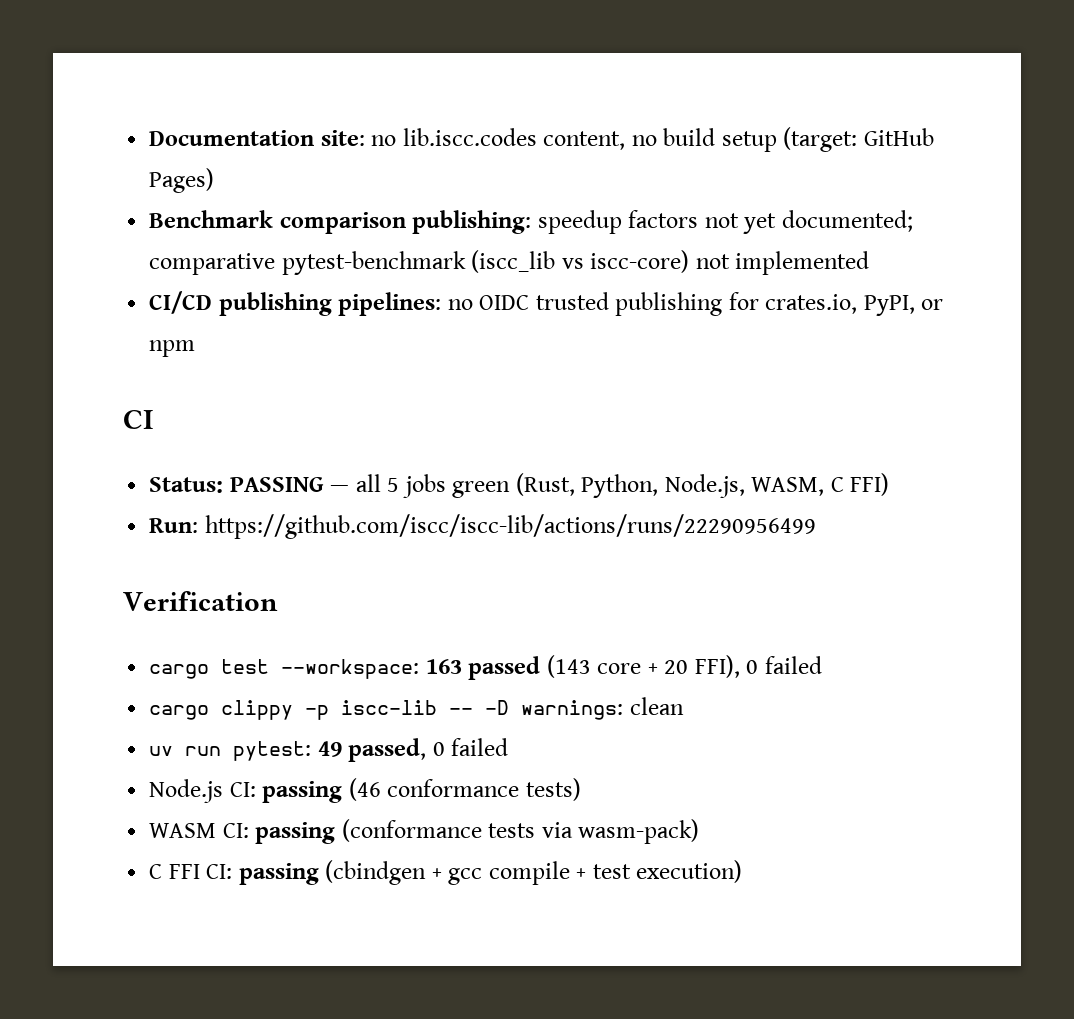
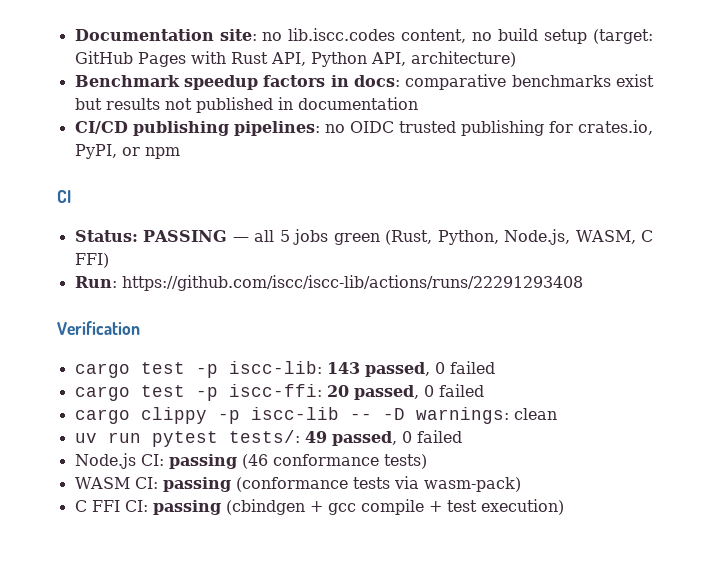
[149,168,215,193] [149,210,913,234] [149,250,870,275] Pages) // Benchmark comparison publishing: speedup factors not yet documented; comparative pytest-benchmark (iscc_lib vs iscc-core) not implemented -> [137,51,516,67] [74,74,654,90] [74,97,418,113] Pages with Rust API, Python API, architecture) // Benchmark speedup factors in docs: comparative benchmarks exist but results not published in documentation
[204,514,816,539] https://github.com/iscc/iscc-lib/actions/runs/22290956499 -> [121,275,583,291] https://github.com/iscc/iscc-lib/actions/runs/22291293408
[281,655,740,680] --workspace: 163 passed (143 core + 20 FFI), -> [195,361,495,378] [74,384,419,401] -p iscc-lib: 143 passed, 0 failed // cargo test -p iscc-ffi: 20 passed,
[233,741,312,761] pytest: -> [151,430,300,447] pytest tests/:

